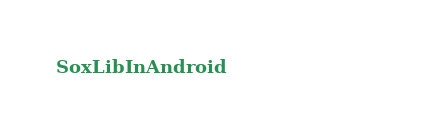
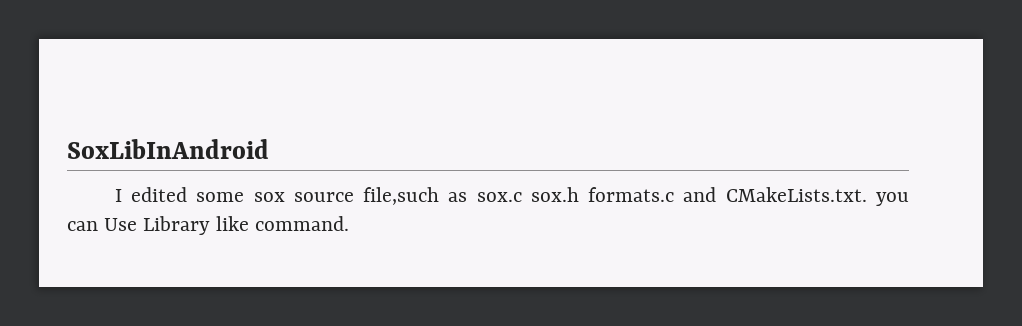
(227, 66) none -> [114,187,910,206] [67,216,349,235] // I edited some sox source file,such as sox.c sox.h formats.c and CMakeLists.txt. you can Use Library like command.

